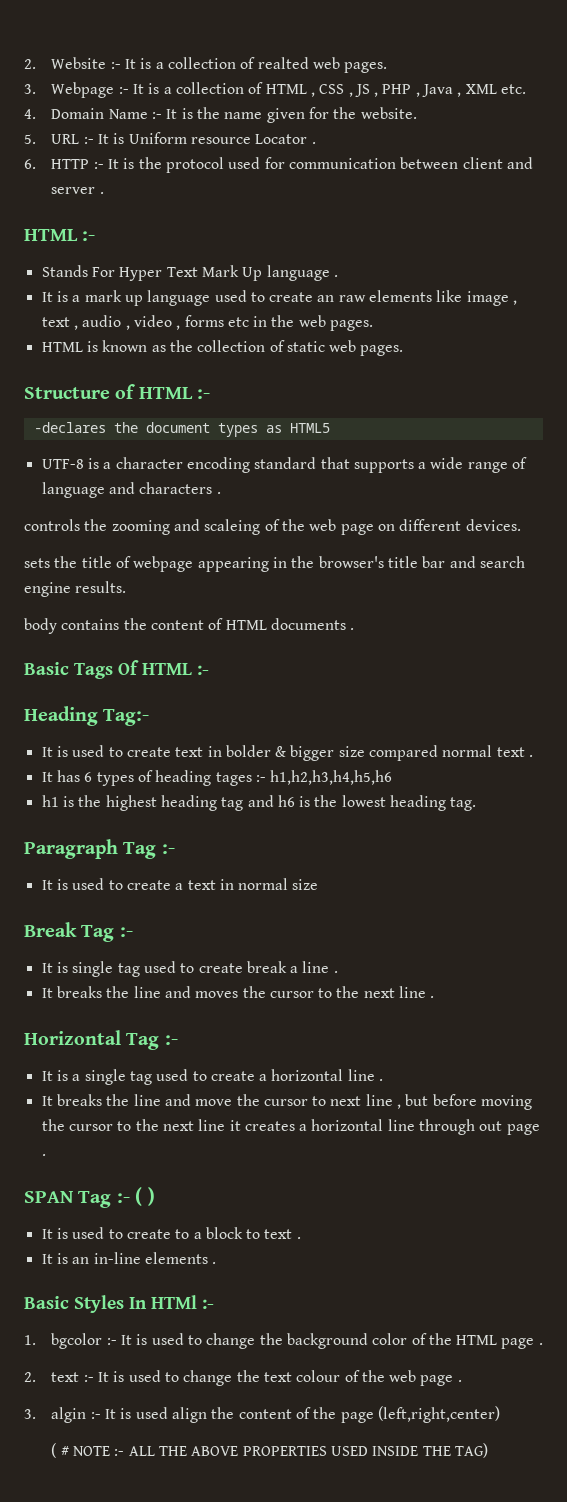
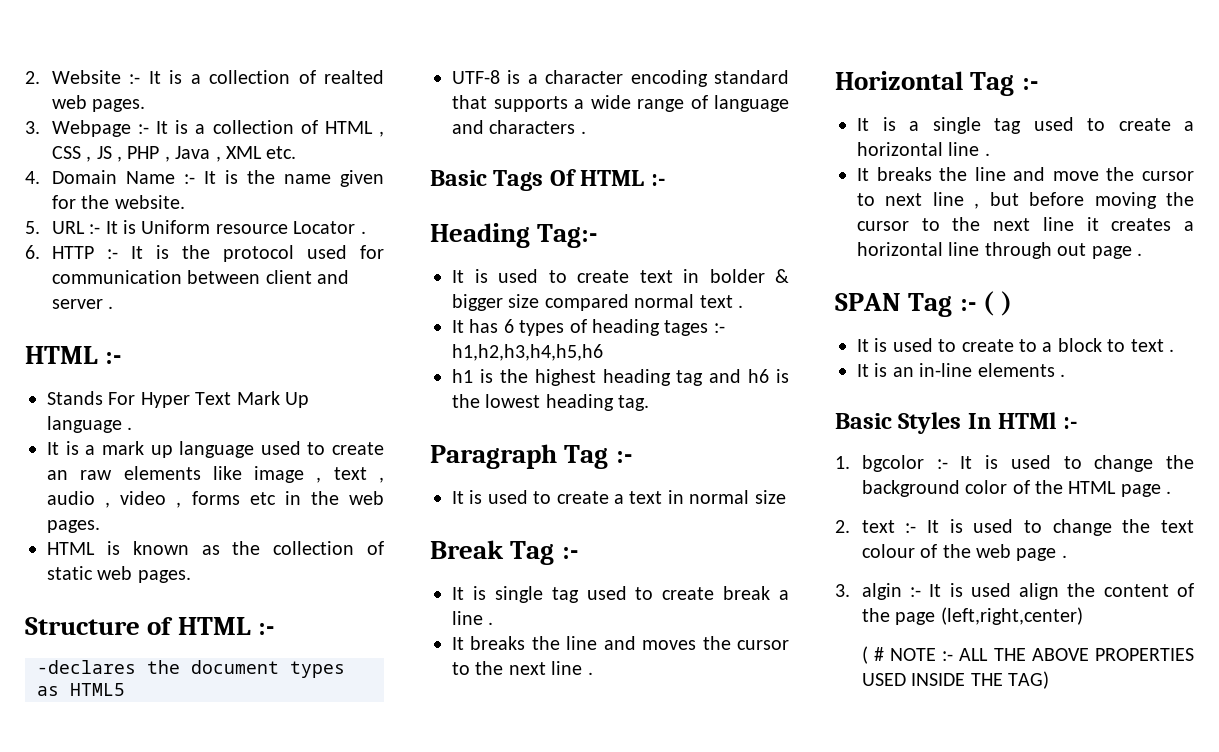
[24,519,521,535] [24,556,525,572] [24,581,127,597] [24,618,355,634] // controls the zooming and scaleing of the web page on different devices. // sets the title of webpage appearing in the browser's title bar and search engine results. // body contains the content of HTML documents . -> (586, 132) none

